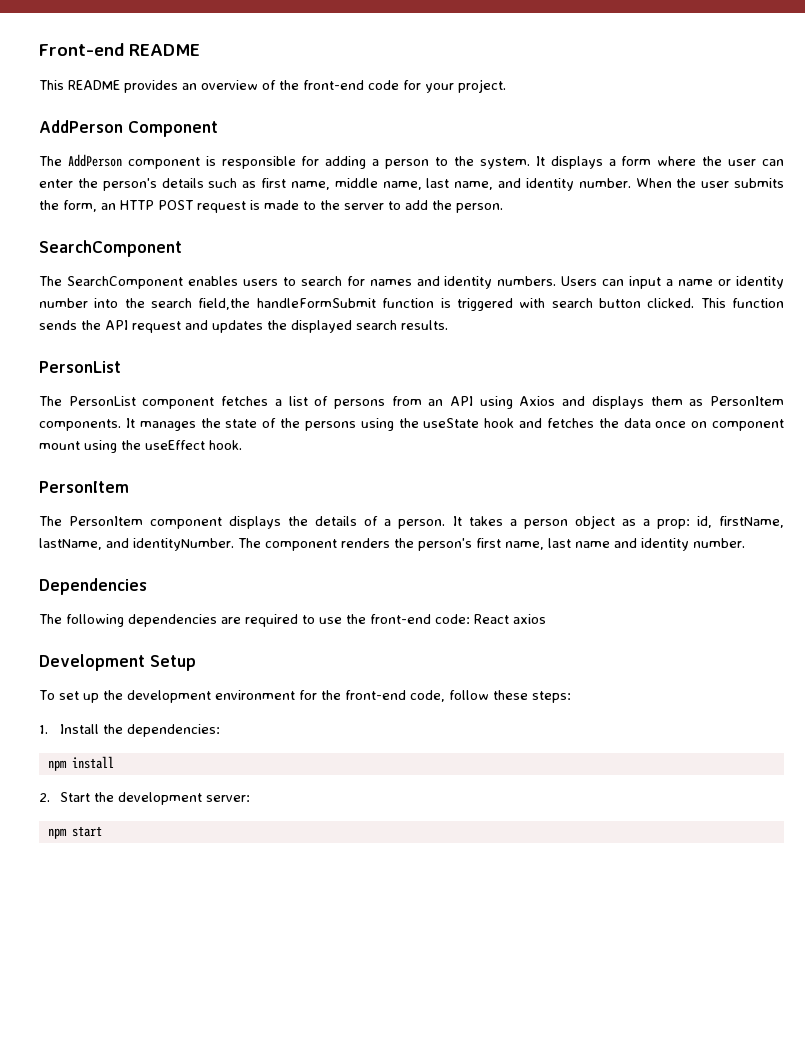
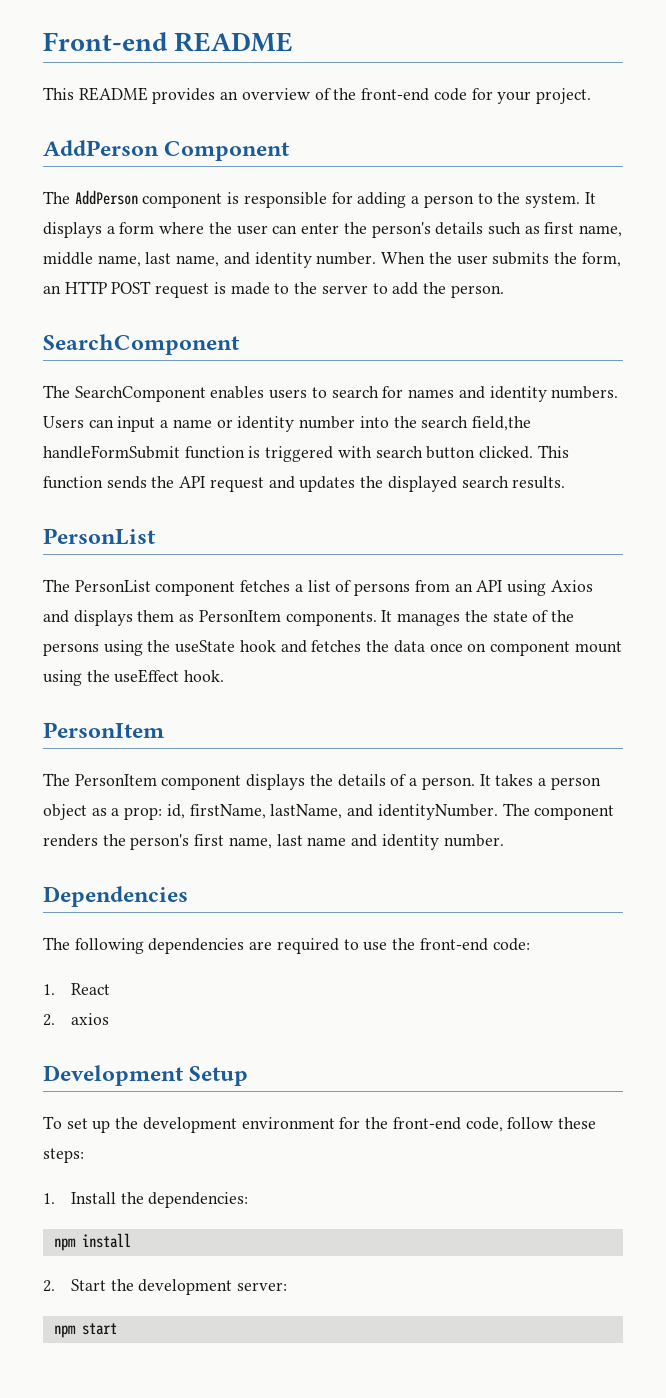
(470, 619) none -> [43,984,55,995] // 1.
(509, 619) none -> [43,1014,55,1026] // 2.

